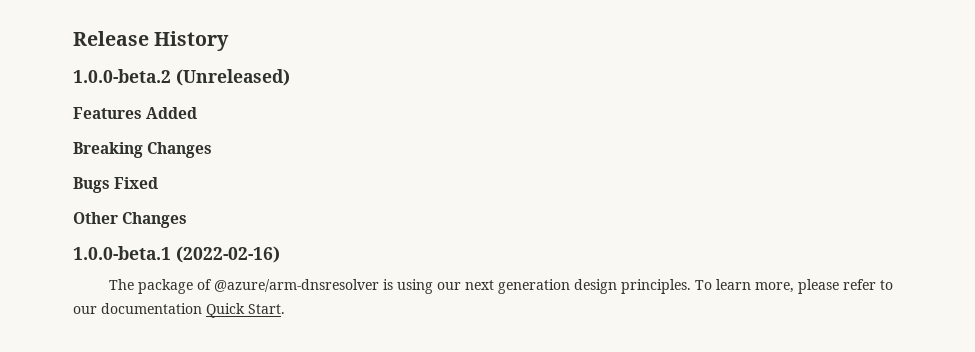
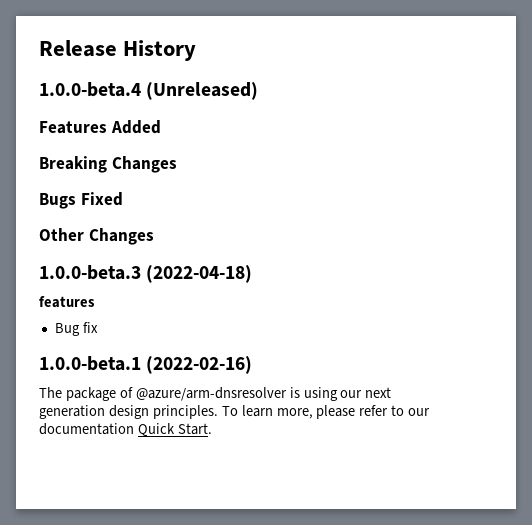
[73,69,171,83] 1.0.0-beta.2 -> [39,82,141,97] 1.0.0-beta.4
(188, 220) none -> [39,265,253,283] [39,296,95,308] [54,322,98,336] // 1.0.0-beta.3 (2022-04-18) // features // Bug fix

